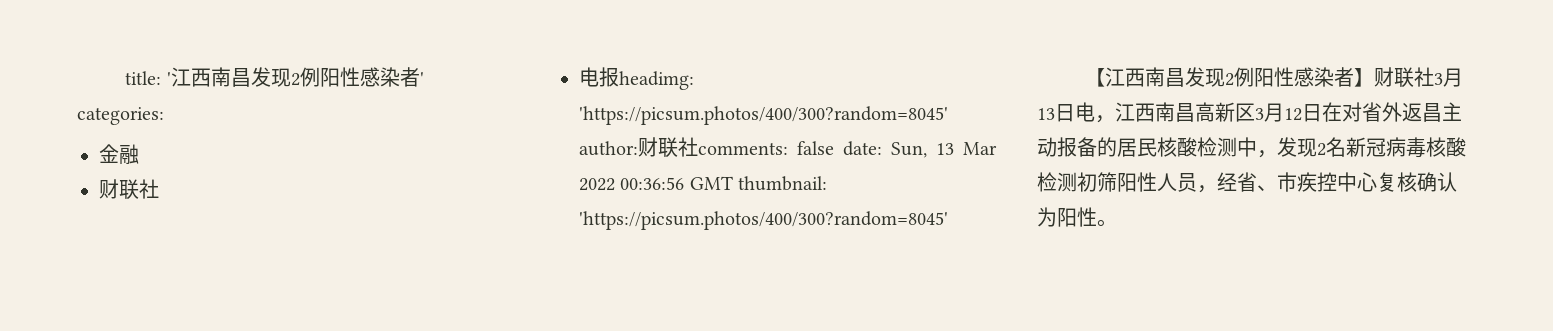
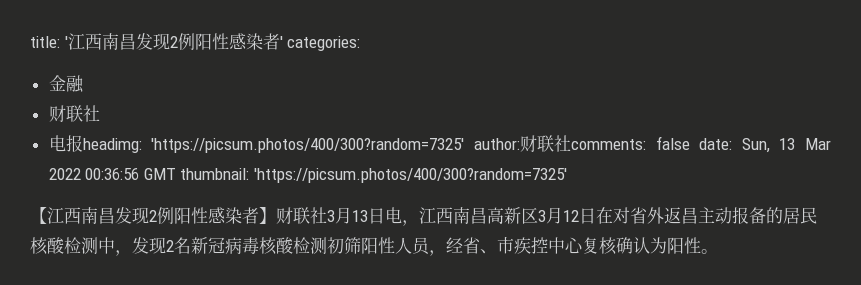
[579,106,948,125] 'https://picsum.photos/400/300?random=8045' -> [151,138,465,153] 'https://picsum.photos/400/300?random=7325'
[579,211,948,230] 'https://picsum.photos/400/300?random=8045' -> [254,168,568,183] 'https://picsum.photos/400/300?random=7325'

